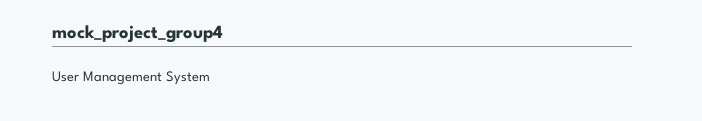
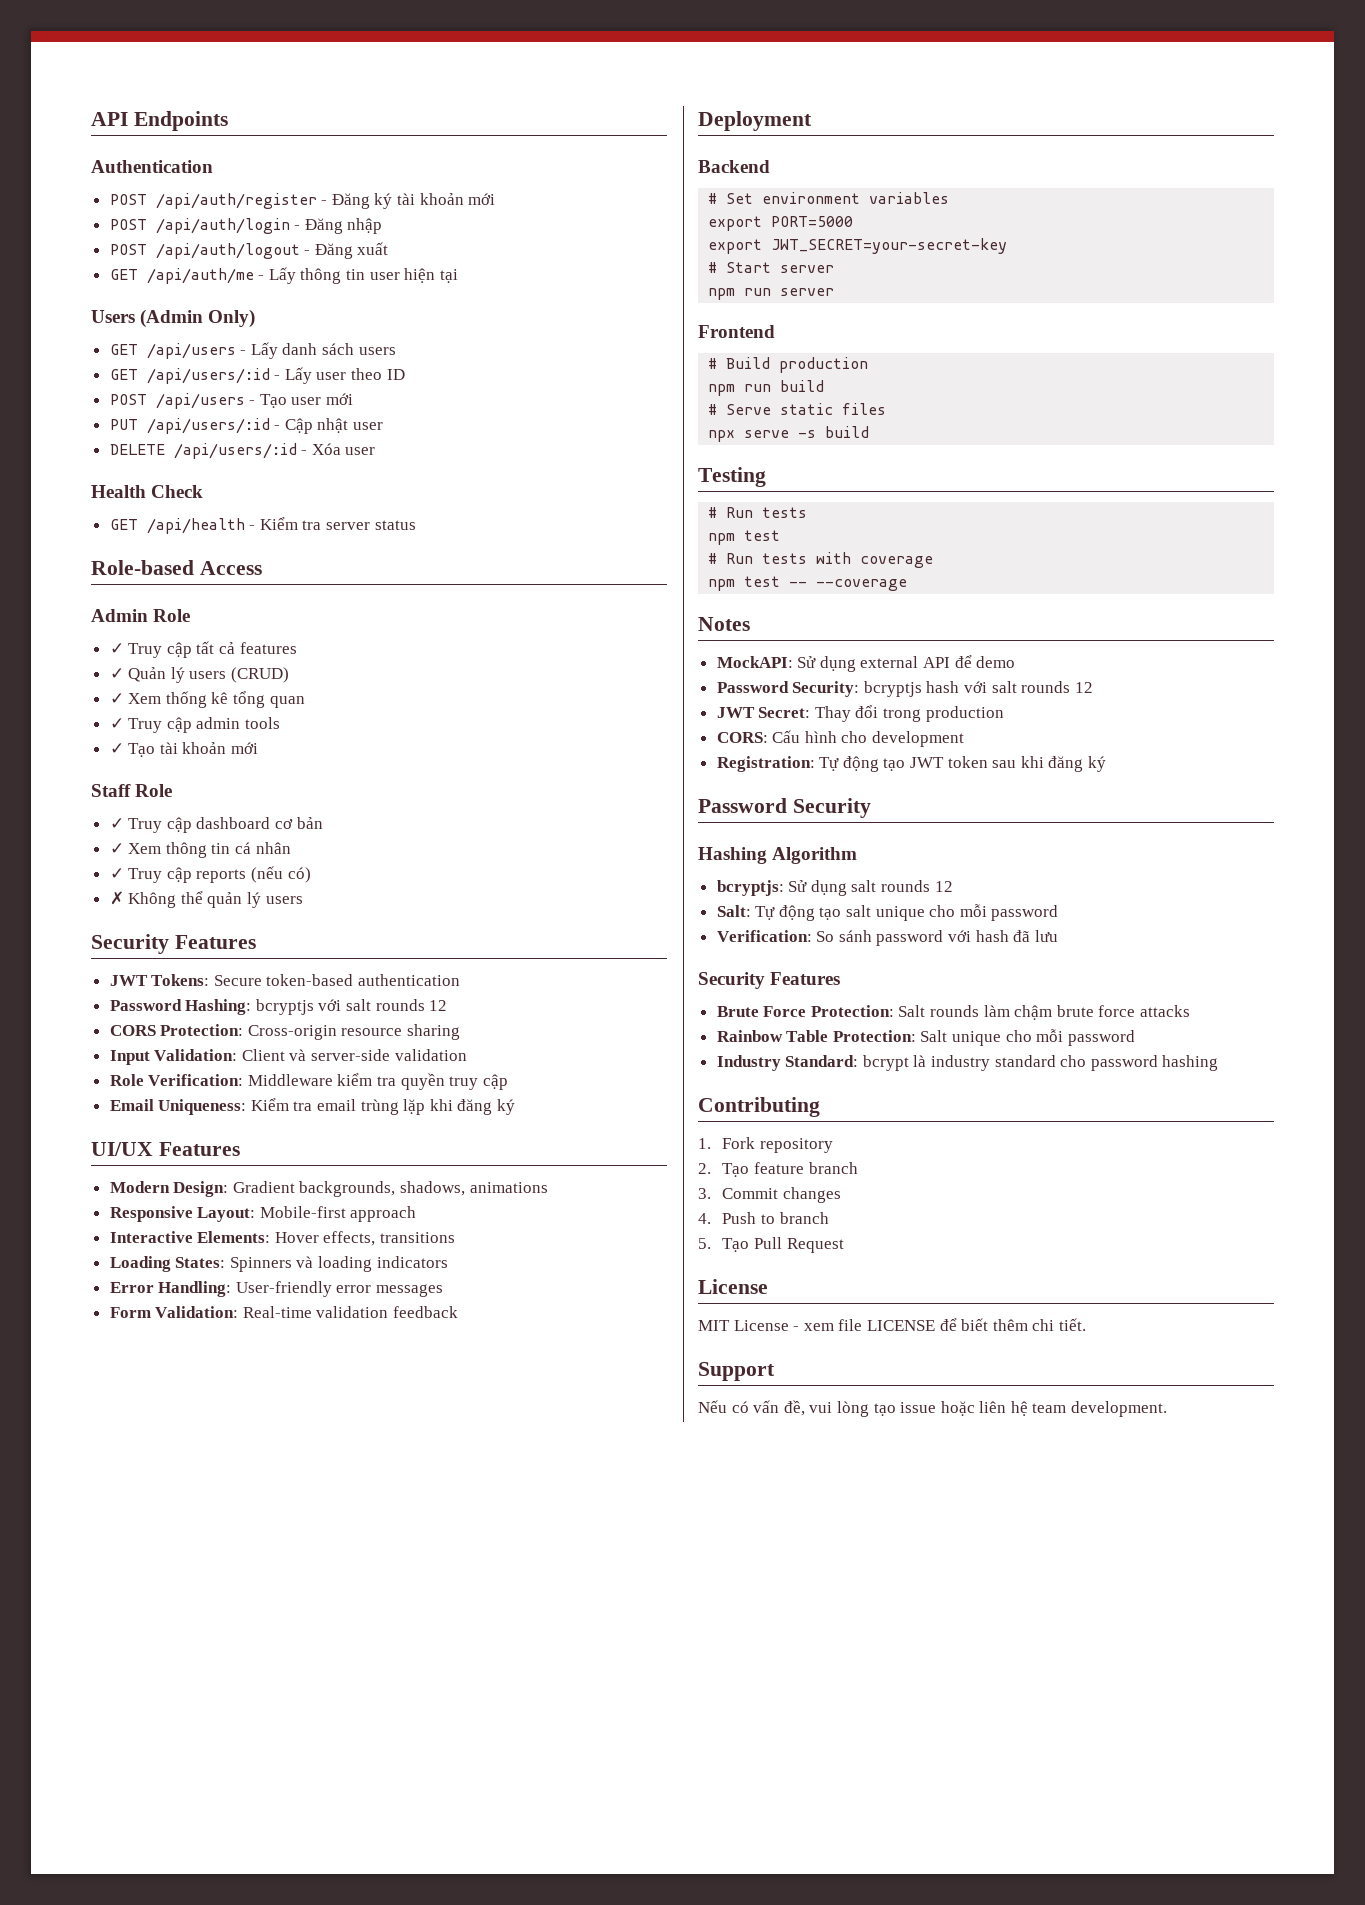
[52,25,223,43] [52,71,210,85] mock_project_group4 // User Management System -> [91,111,228,131] [91,160,213,173] [109,193,496,209] [109,218,383,234] [109,242,389,259] [109,267,458,284] [91,309,256,328] [109,342,396,359] [109,367,405,384] [109,393,354,409] [109,418,384,434] [109,443,376,459] [91,485,204,498] [109,517,416,534] [91,560,262,575] [91,609,191,622] [109,641,297,658] [109,667,290,683] [109,691,305,708] [109,717,281,733] [109,742,259,757] [91,784,173,797] [109,817,323,833] [109,842,291,858] [109,866,311,883] [109,891,303,908] [91,934,256,954] [109,974,461,986] [109,999,448,1015] [109,1024,461,1040] [109,1049,467,1065] [109,1073,508,1090] [109,1098,516,1115] [91,1142,240,1156] [109,1181,548,1197] [109,1206,417,1222] [109,1231,456,1246] [109,1256,448,1272] [109,1281,444,1297] [109,1306,459,1318] [698,111,812,131] [698,160,770,173] [708,192,950,204] [708,216,854,231] [708,238,1008,254] [708,262,835,273] [708,288,835,300] [698,325,775,338] [708,357,869,373] [708,380,825,396] [708,403,887,415] [708,426,870,442] [698,467,766,487] [708,507,808,518] [708,530,781,545] [708,552,934,568] [708,576,908,591] [698,617,750,631] [716,655,1016,672] [716,681,1093,697] [716,705,1004,722] [716,730,965,747] [716,756,1107,772] [698,798,871,818] [698,847,858,864] [716,880,953,896] [716,904,1059,921] [716,930,1058,946] [698,972,841,989] [716,1005,1191,1020] [716,1029,1135,1046] [716,1055,1219,1071] [698,1097,820,1117] [698,1137,833,1153] [698,1162,858,1177] [698,1187,841,1203] [698,1212,829,1224] [698,1237,844,1253] [698,1279,768,1294] [698,1318,1086,1331] [698,1362,775,1381] [698,1400,1168,1417] API Endpoints // Authentication // POST /api/auth/register - Đăng ký tài khoản mới // POST /api/auth/login - Đăng nhập // POST /api/auth/logout - Đăng xuất // GET /api/auth/me - Lấy thông tin user hiện tại // Users (Admin Only) // GET /api/users - Lấy danh sách users // GET /api/users/:id - Lấy user theo ID // POST /api/users - Tạo user mới // PUT /api/users/:id - Cập nhật user // DELETE /api/users/:id - Xóa user // Health Check // GET /api/health - Kiểm tra server status // Role-based Access // Admin Role // ✓ Truy cập tất cả features // ✓ Quản lý users (CRUD) // ✓ Xem thống kê tổng quan // ✓ Truy cập admin tools // ✓ Tạo tài khoản mới // Staff Role // ✓ Truy cập dashboard cơ bản // ✓ Xem thông tin cá nhân // ✓ Truy cập reports (nếu có) // ✗ Không thể quản lý users // Security Features // JWT Tokens: Secure token-based authentication // Password Hashing: bcryptjs với salt rounds 12 // CORS Protection: Cross-origin resource sharing // Input Validation: Client và server-side validation // Role Verification: Middleware kiểm tra quyền truy cập // Email Uniqueness: Kiểm tra email trùng lặp khi đăng ký // UI/UX Features // Modern Design: Gradient backgrounds, shadows, animations // Responsive Layout: Mobile-first approach // Interactive Elements: Hover effects, transitions // Loading States: Spinners và loading indicators // Error Handling: User-friendly error messages // Form Validation: Real-time validation feedback // Deployment // Backend // # Set environment variables // export PORT=5000 // export JWT_SECRET=your-secret-key // # Start server // npm run server // Frontend // # Build production // npm run build // # Serve static files // npx serve -s build // Testing // # Run tests // npm test // # Run tests with coverage // npm test -- --coverage // Notes // MockAPI: Sử dụng external API để demo // Password Security: bcryptjs hash với salt rounds 12 // JWT Secret: Thay đổi trong production // CORS: Cấu hình cho development // Registration: Tự động tạo JWT token sau khi đăng ký // Password Security // Hashing Algorithm // bcryptjs: Sử dụng salt rounds 12 // Salt: Tự động tạo salt unique cho mỗi password // Verification: So sánh password với hash đã lưu // Security Features // Brute Force Protection: Salt rounds làm chậm brute force attacks // Rainbow Table Protection: Salt unique cho mỗi password // Industry Standard: bcrypt là industry standard cho password hashing // Contributing // 1. Fork repository // 2. Tạo feature branch // 3. Commit changes // 4. Push to branch // 5. Tạo Pull Request // License // MIT License - xem file LICENSE để biết thêm chi tiết. // Support // Nếu có vấn đề, vui lòng tạo issue hoặc liên hệ team development.

